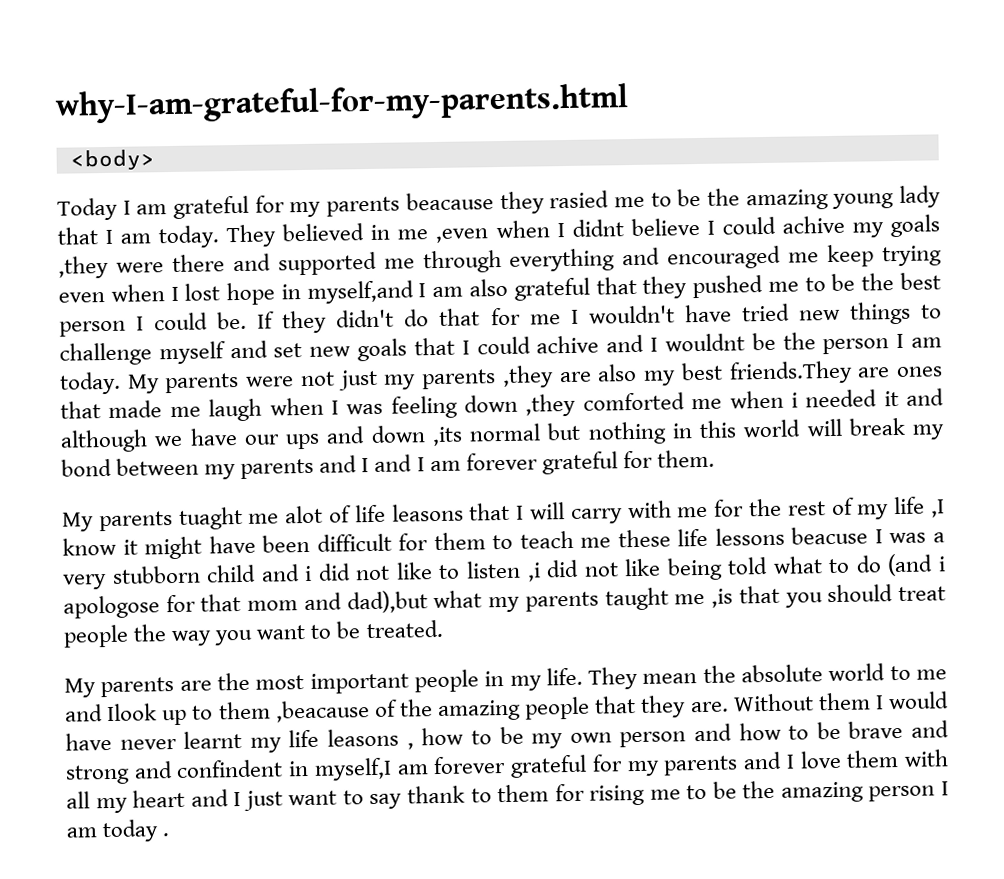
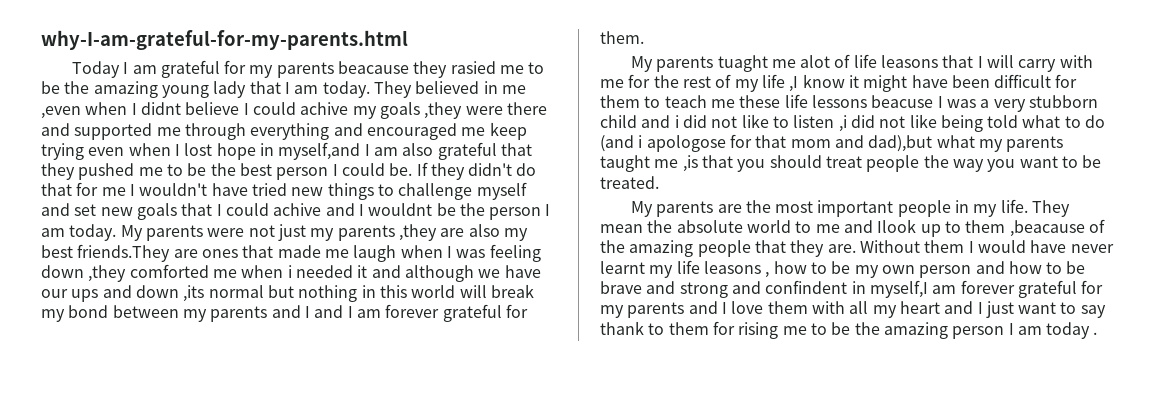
[69,149,155,171] // <body> -> (408, 40) none

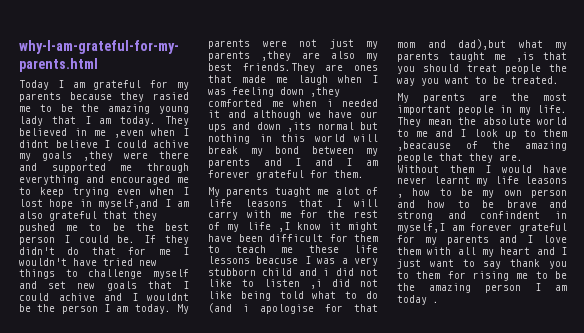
[338,61,410,74] beacause -> [69,92,112,100] because
(486, 131) none -> [19,187,31,195] to
[646,135,726,152] apologose -> [260,304,314,314] apologise
[877,219,917,233] Ilook -> [460,129,498,137] I look
(644, 328) none -> [549,261,567,269] you

